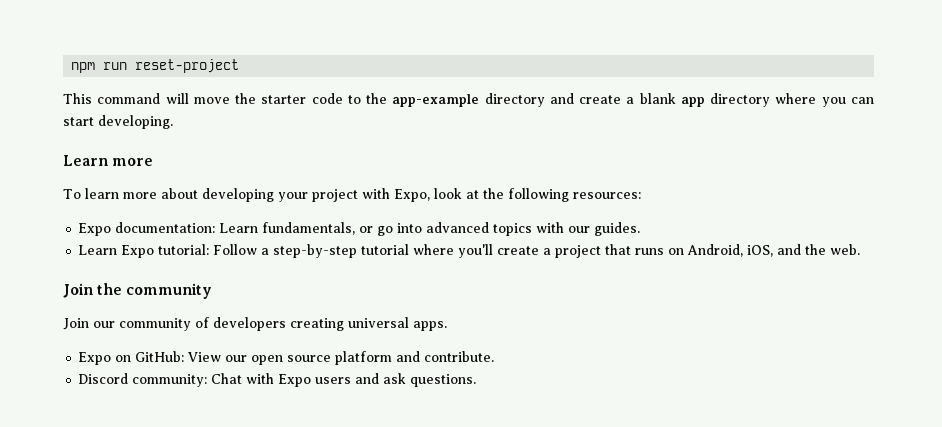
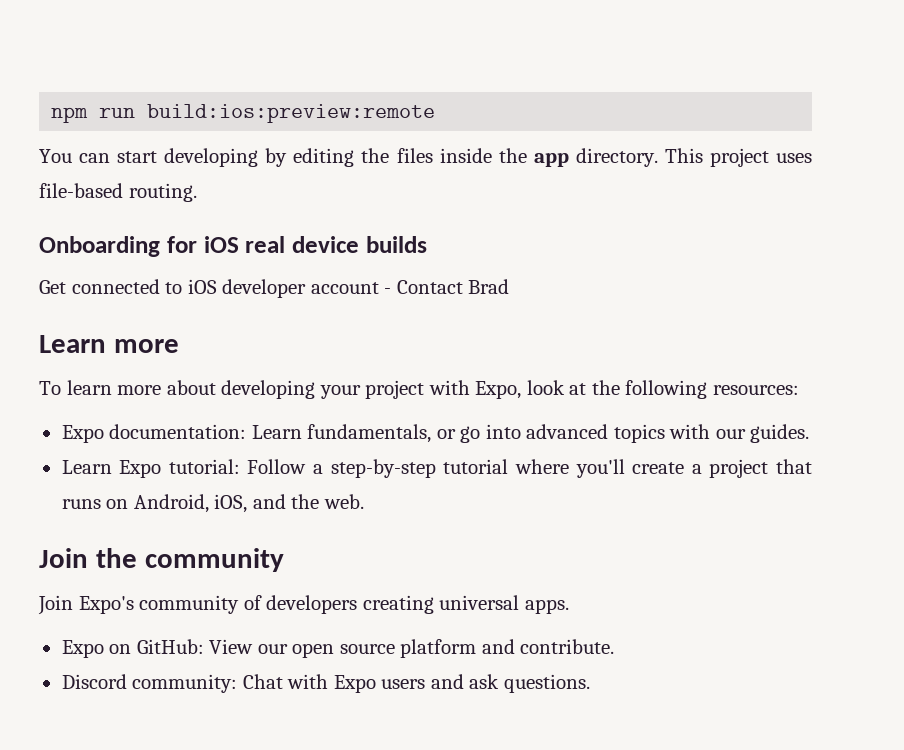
[135,59,240,73] [63,93,875,107] [63,115,173,129] reset-project // This command will move the starter code to the app-example directory and create a blank app directory where you can start developing. -> [147,104,436,123] [39,148,812,167] [39,183,197,202] [39,236,427,257] [39,279,510,298] build:ios:preview:remote // You can start developing by editing the files inside the app directory. This project uses file-based routing. // Onboarding for iOS real device builds // Get connected to iOS developer account - Contact Brad
[93,321,115,328] our -> [78,596,134,614] Expo's

